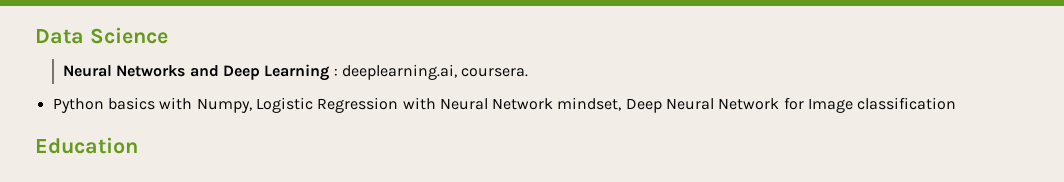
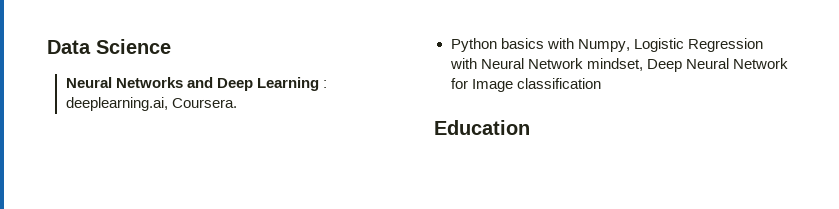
[461,68,529,77] coursera. -> [171,98,237,108] Coursera.

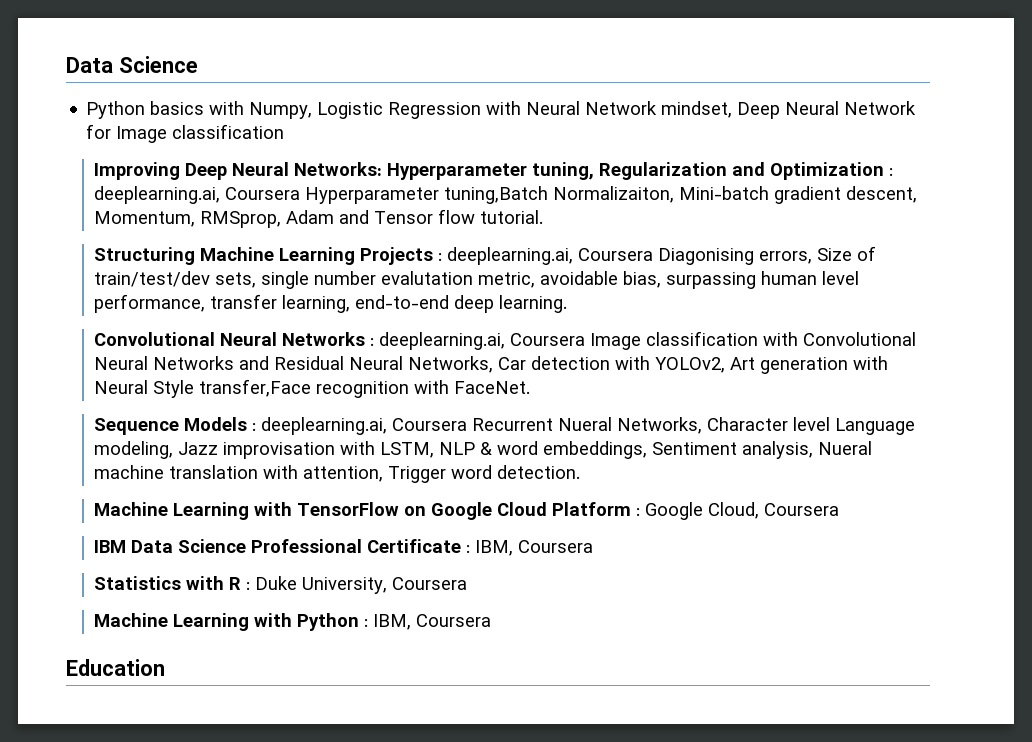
[47,39,171,54] [65,77,327,91] [65,97,237,111] Data Science // Neural Networks and Deep Learning : deeplearning.ai, Coursera. -> [66,56,198,73] Data Science
(601, 83) none -> [94,162,894,180] [94,186,918,204] [94,209,544,228] [94,246,877,265] [94,271,860,289] [94,294,568,313] [94,331,917,350] [94,356,889,374] [94,379,531,398] [94,417,916,435] [94,441,873,459] [94,465,581,483] [94,502,840,520] [94,539,594,556] [94,576,468,594] [94,613,492,631] // Improving Deep Neural Networks: Hyperparameter tuning, Regularization and Optimization : deeplearning.ai, Coursera Hyperparameter tuning,Batch Normalizaiton, Mini-batch gradient descent, Momentum, RMSprop, Adam and Tensor flow tutorial. // Structuring Machine Learning Projects : deeplearning.ai, Coursera Diagonising errors, Size of train/test/dev sets, single number evalutation metric, avoidable bias, surpassing human level performance, transfer learning, end-to-end deep learning. // Convolutional Neural Networks : deeplearning.ai, Coursera Image classification with Convolutional Neural Networks and Residual Neural Networks, Car detection with YOLOv2, Art generation with Neural Style transfer,Face recognition with FaceNet. // Sequence Models : deeplearning.ai, Coursera Recurrent Nueral Networks, Character level Language modeling, Jazz improvisation with LSTM, NLP & word embeddings, Sentiment analysis, Nueral machine translation with attention, Trigger word detection. // Machine Learning with TensorFlow on Google Cloud Platform : Google Cloud, Coursera // IBM Data Science Professional Certificate : IBM, Coursera // Statistics with R : Duke University, Coursera // Machine Learning with Python : IBM, Coursera

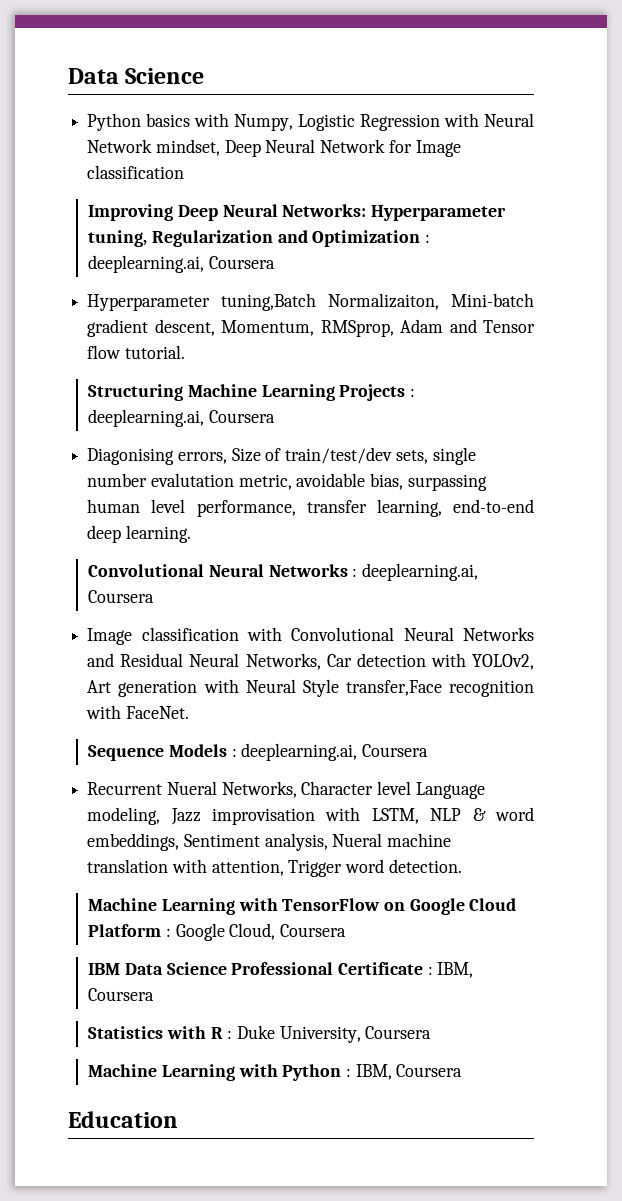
(301, 193) none -> (275, 262) //
(654, 254) none -> (275, 416) //
(586, 339) none -> (155, 596) //
(468, 424) none -> (428, 750) //

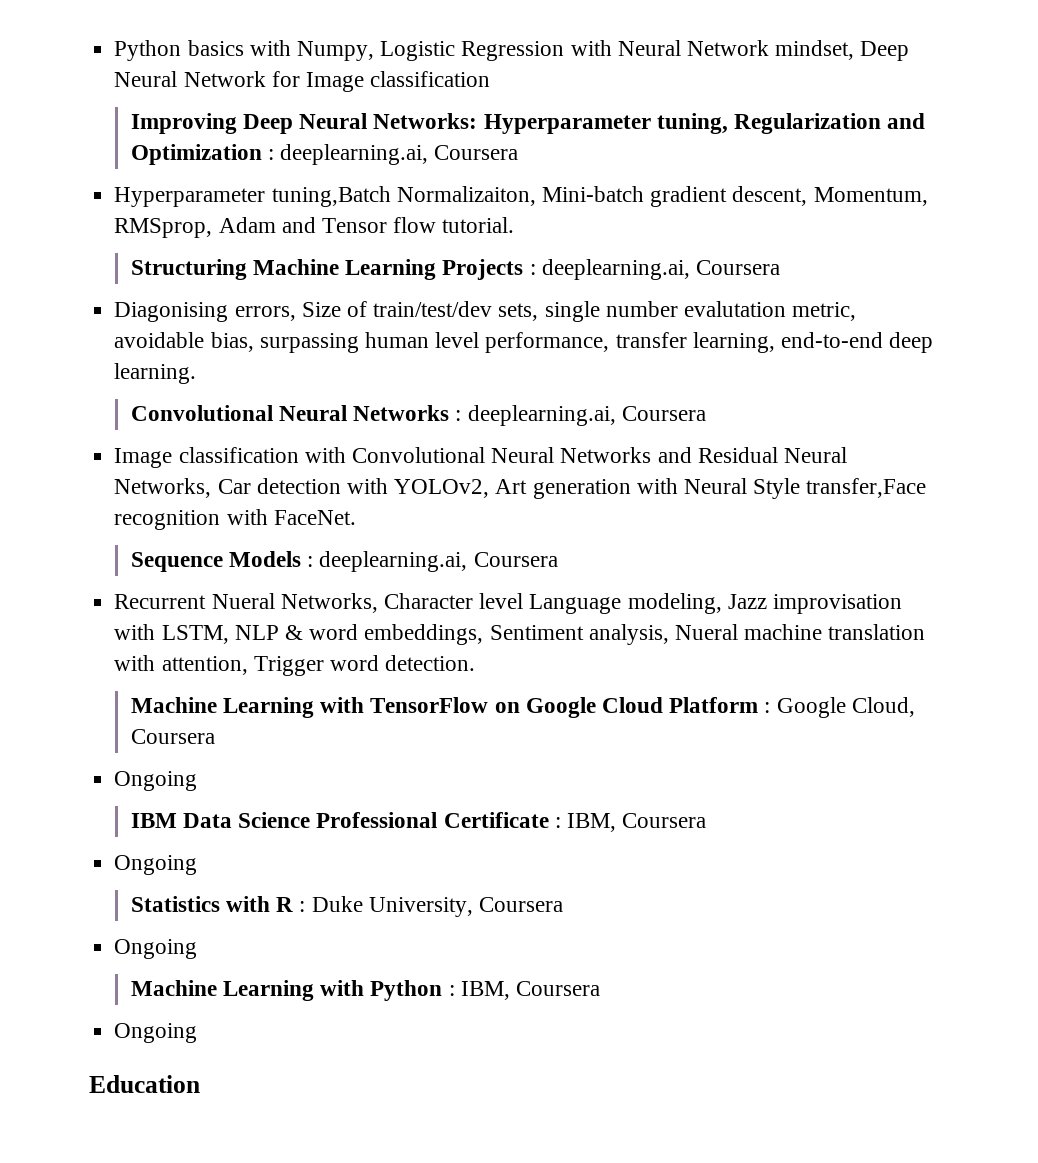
[68,68,205,84] Data Science // -> (114, 50) none
(346, 930) none -> [114,771,198,791] // Ongoing
(155, 994) none -> [114,855,198,875] // Ongoing
(432, 1032) none -> [114,939,198,959] // Ongoing
(463, 1070) none -> [114,1023,198,1043] // Ongoing

